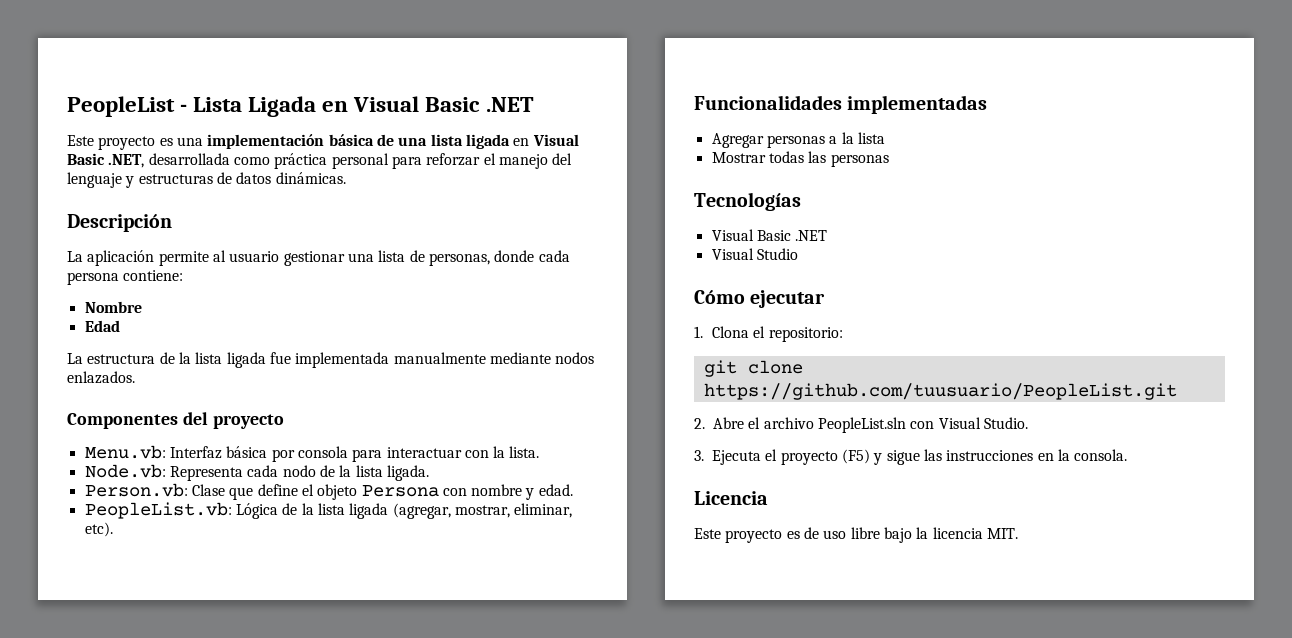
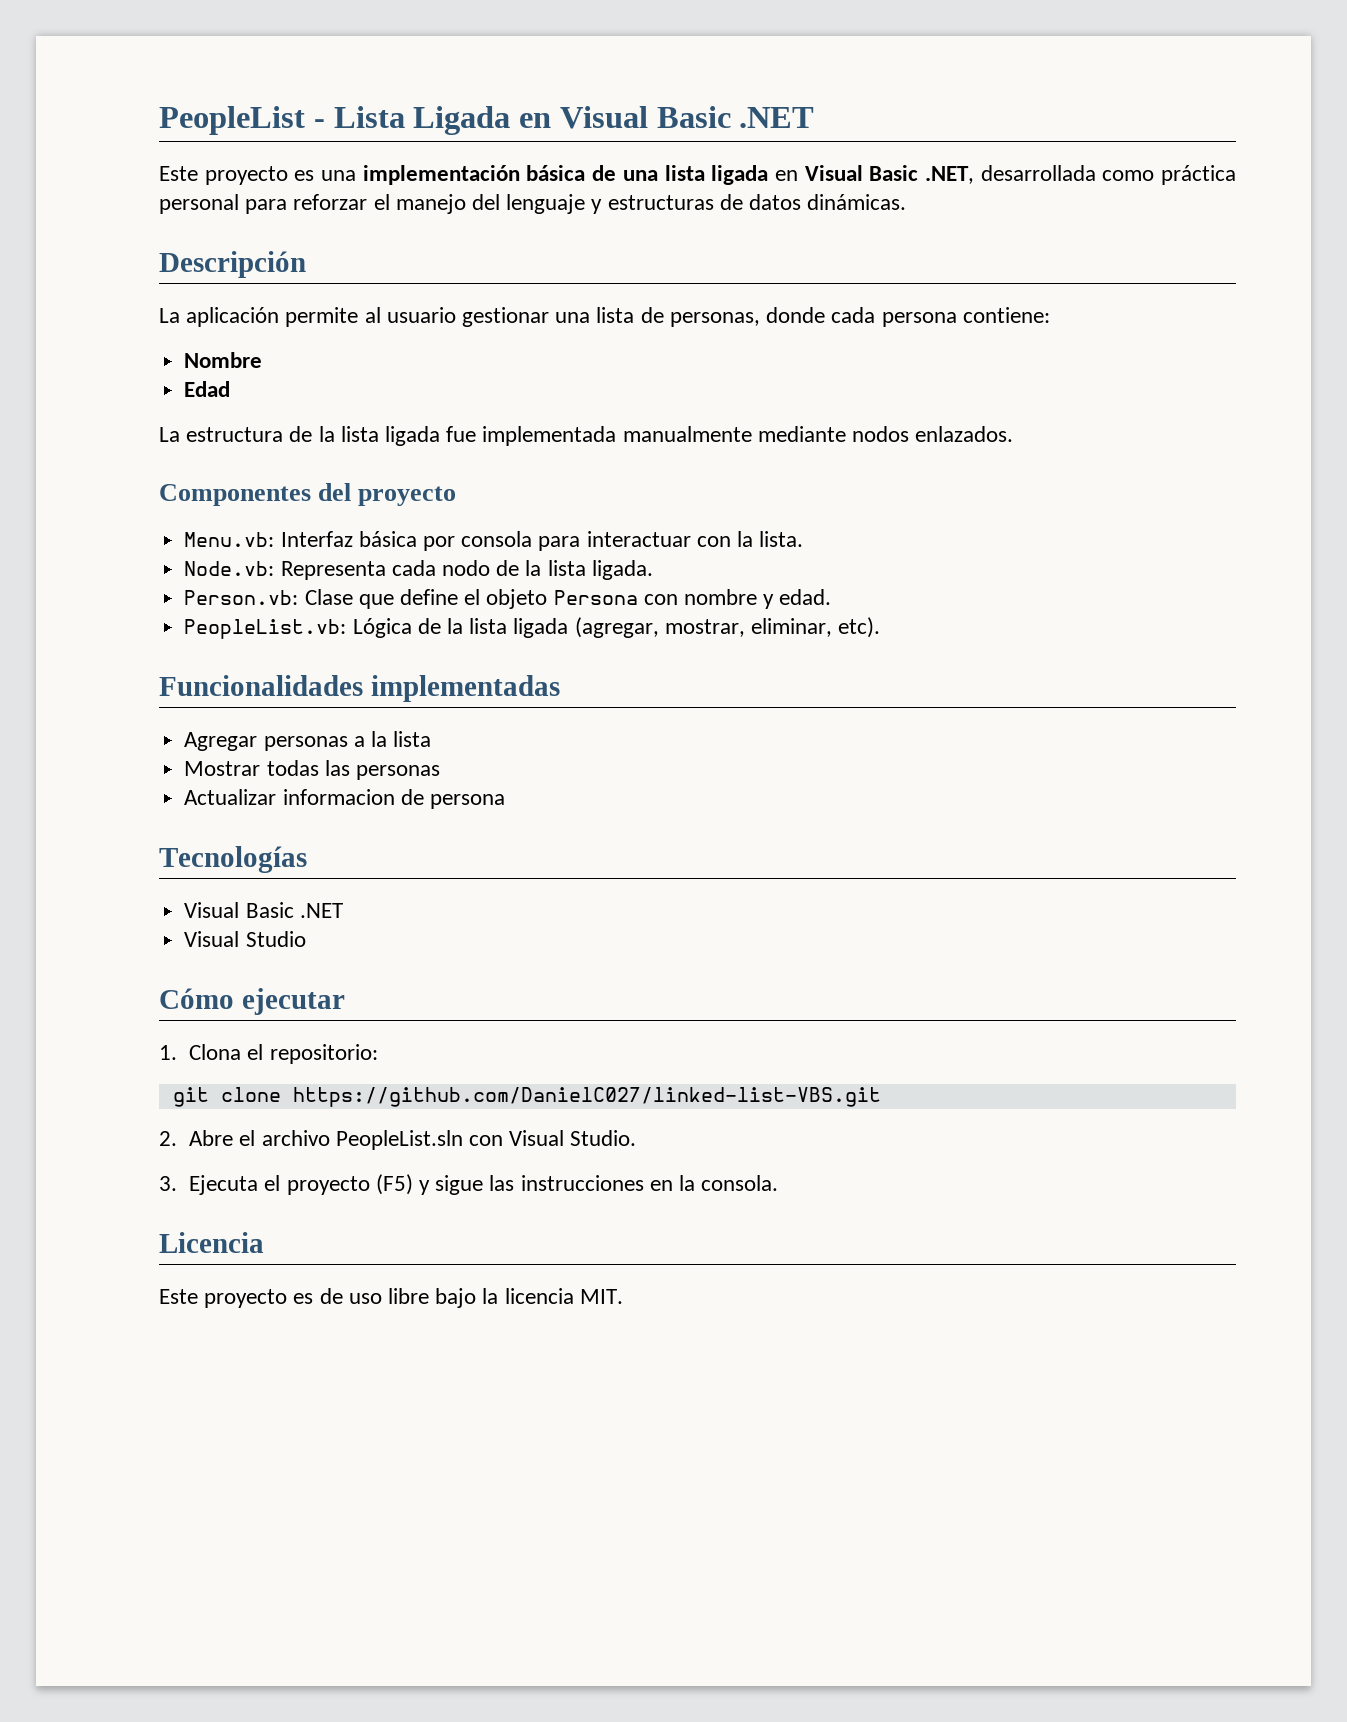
(889, 160) none -> [184,789,505,809] // Actualizar informacion de persona
[703,383,1177,400] https://github.com/tuusuario/PeopleList.git -> [292,1087,881,1107] https://github.com/DanielC027/linked-list-VBS.git

